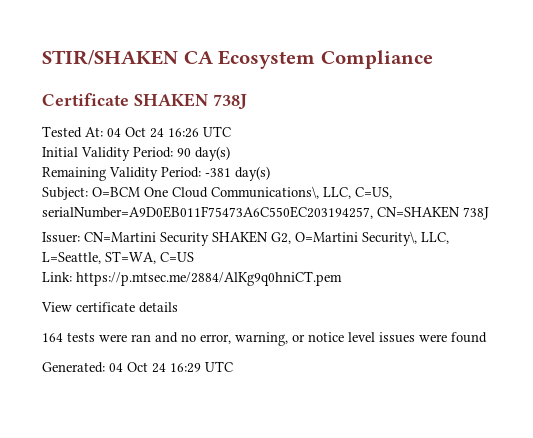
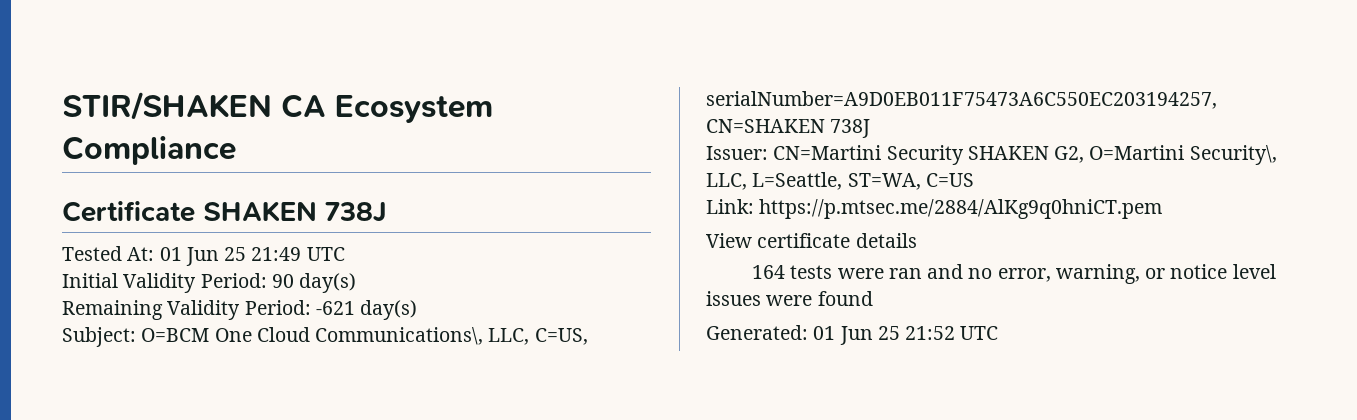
[107,127,199,138] 04 Oct 24 16:26 -> [159,247,302,266] 01 Jun 25 21:49
[205,168,231,177] -381 -> [315,301,355,315] -621
[109,362,201,373] 04 Oct 24 16:29 -> [813,326,956,345] 01 Jun 25 21:52

